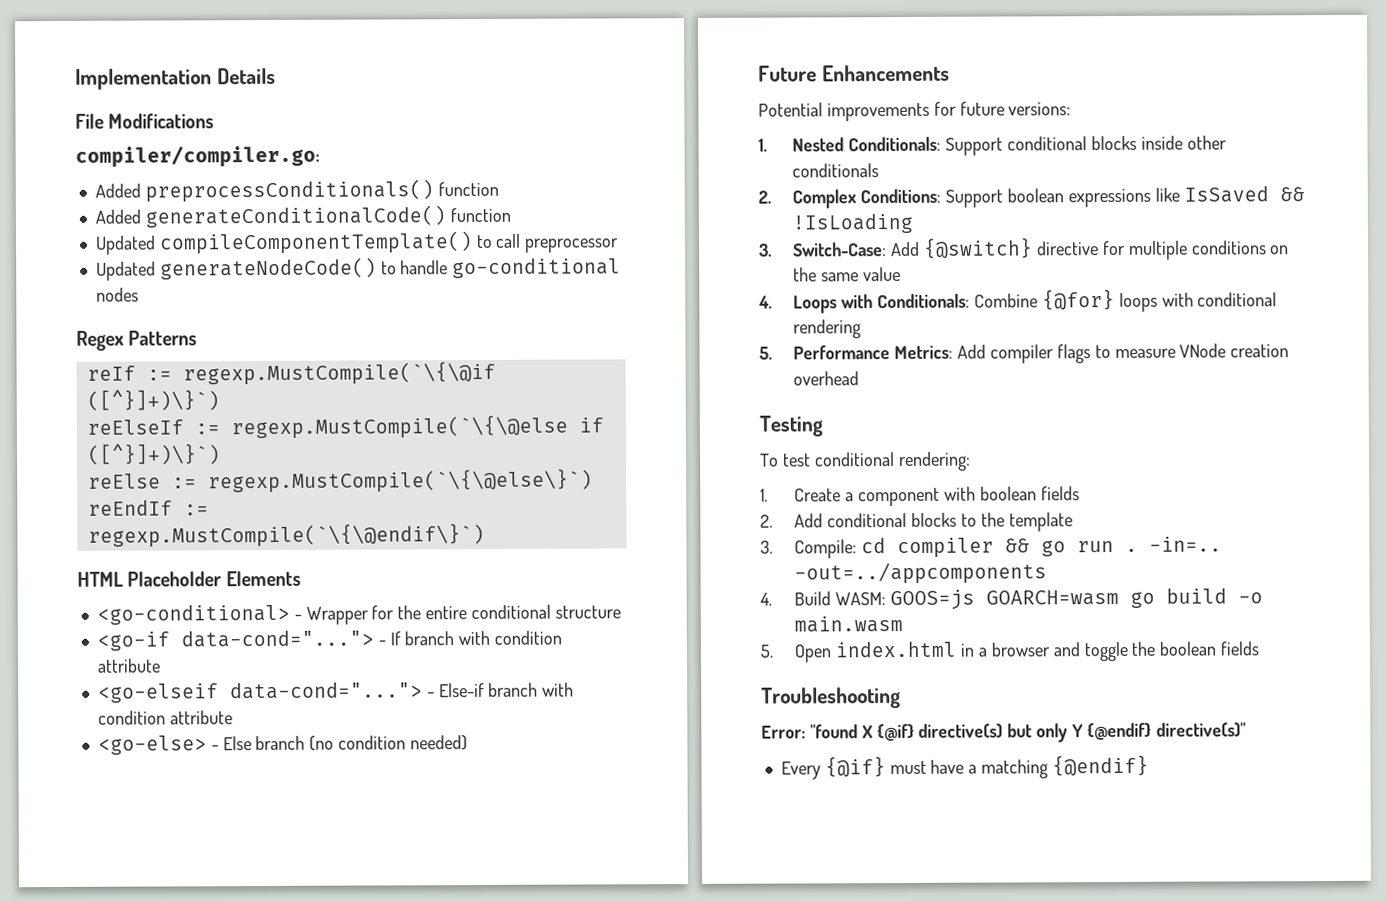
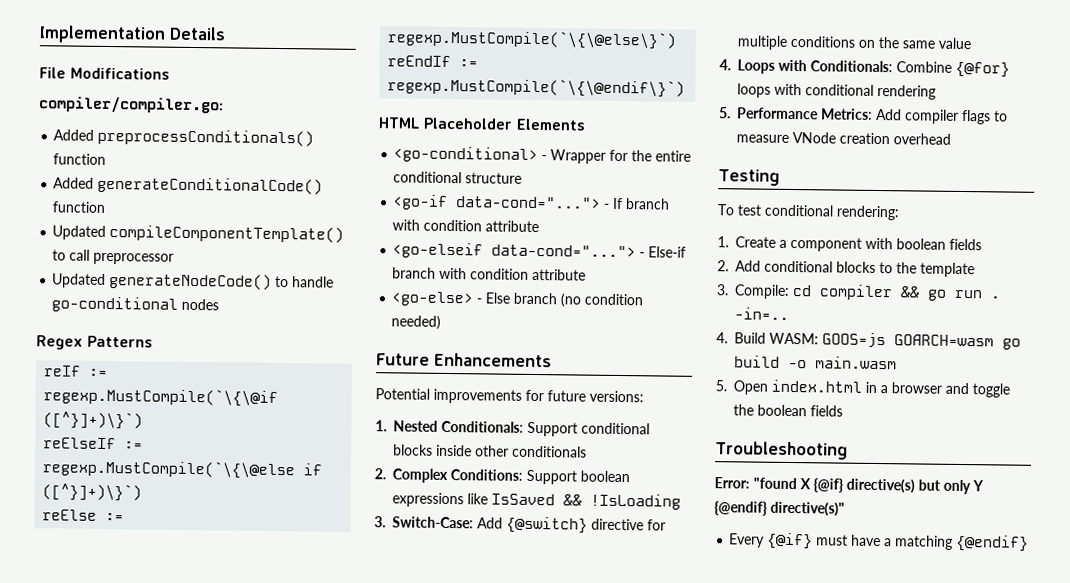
[794,562,1048,585] -out=../appcomponents -> (789, 313) none

